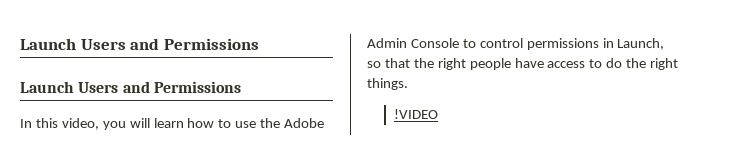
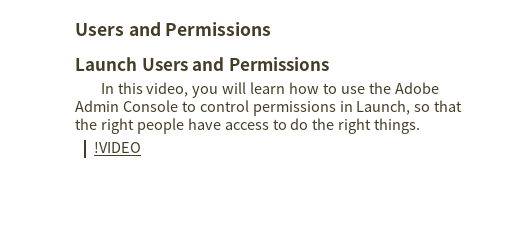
[20,38,76,50] Launch -> (75, 29) none

